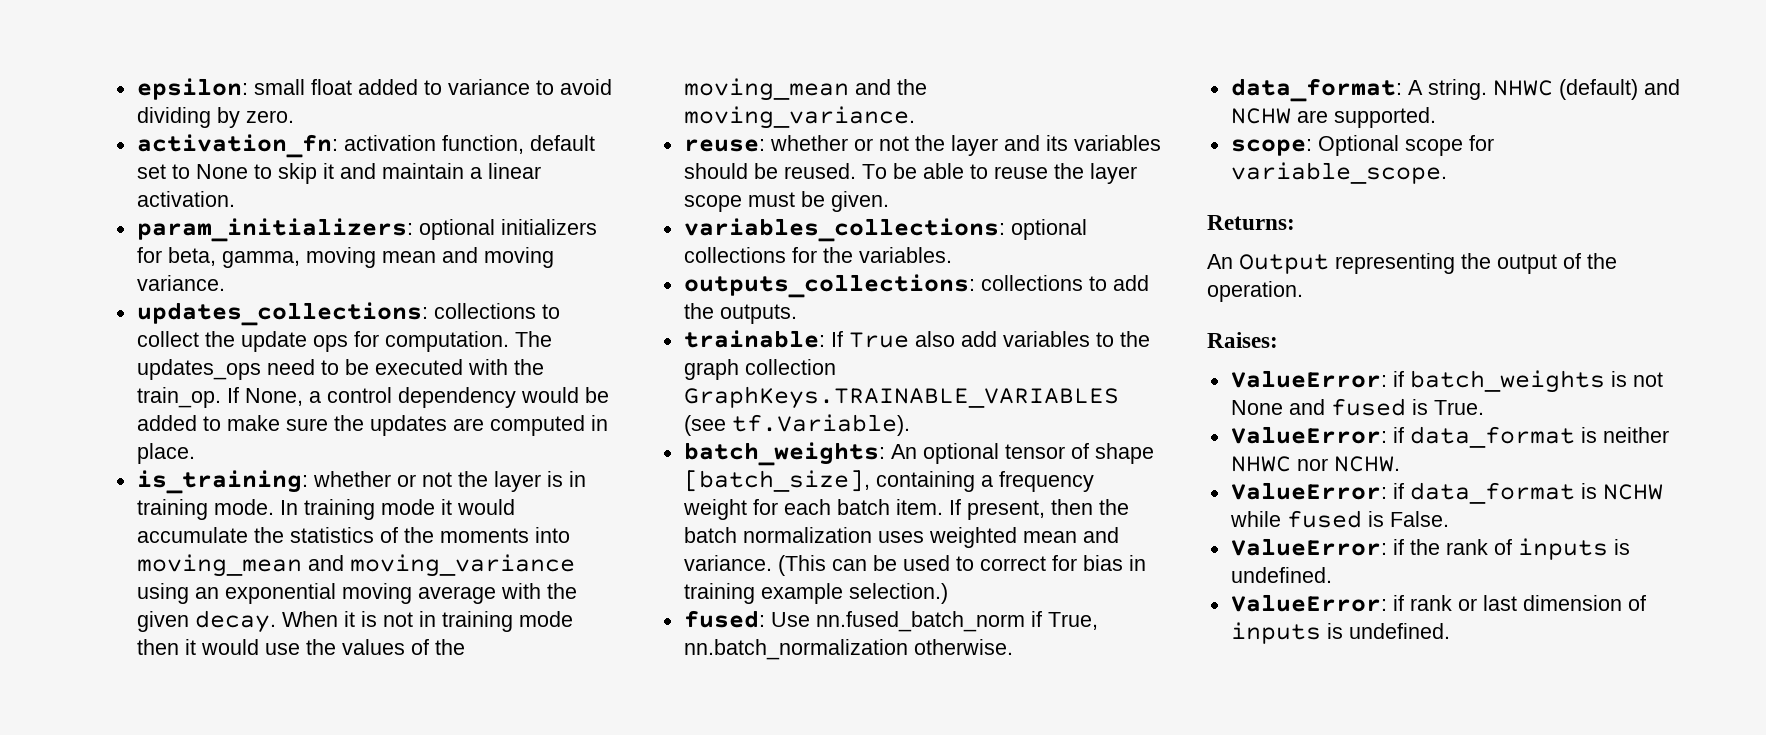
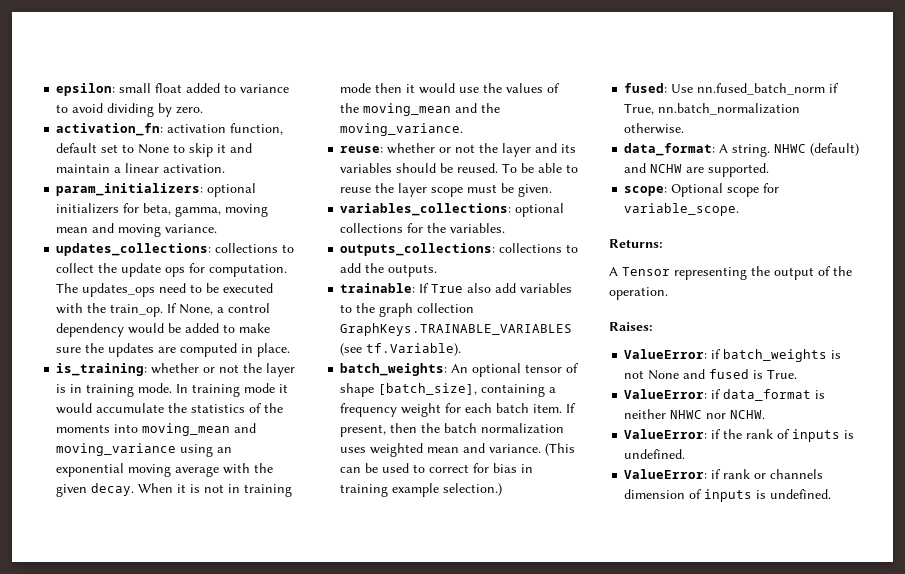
[1207,254,1329,274] An Output -> [609,267,670,276] A Tensor
[1230,482,1663,504] [1229,510,1449,528] // ValueError: if data_format is NCHW while fused is False. -> (766, 414) none
[1482,595,1517,611] last -> [770,469,824,479] channels

